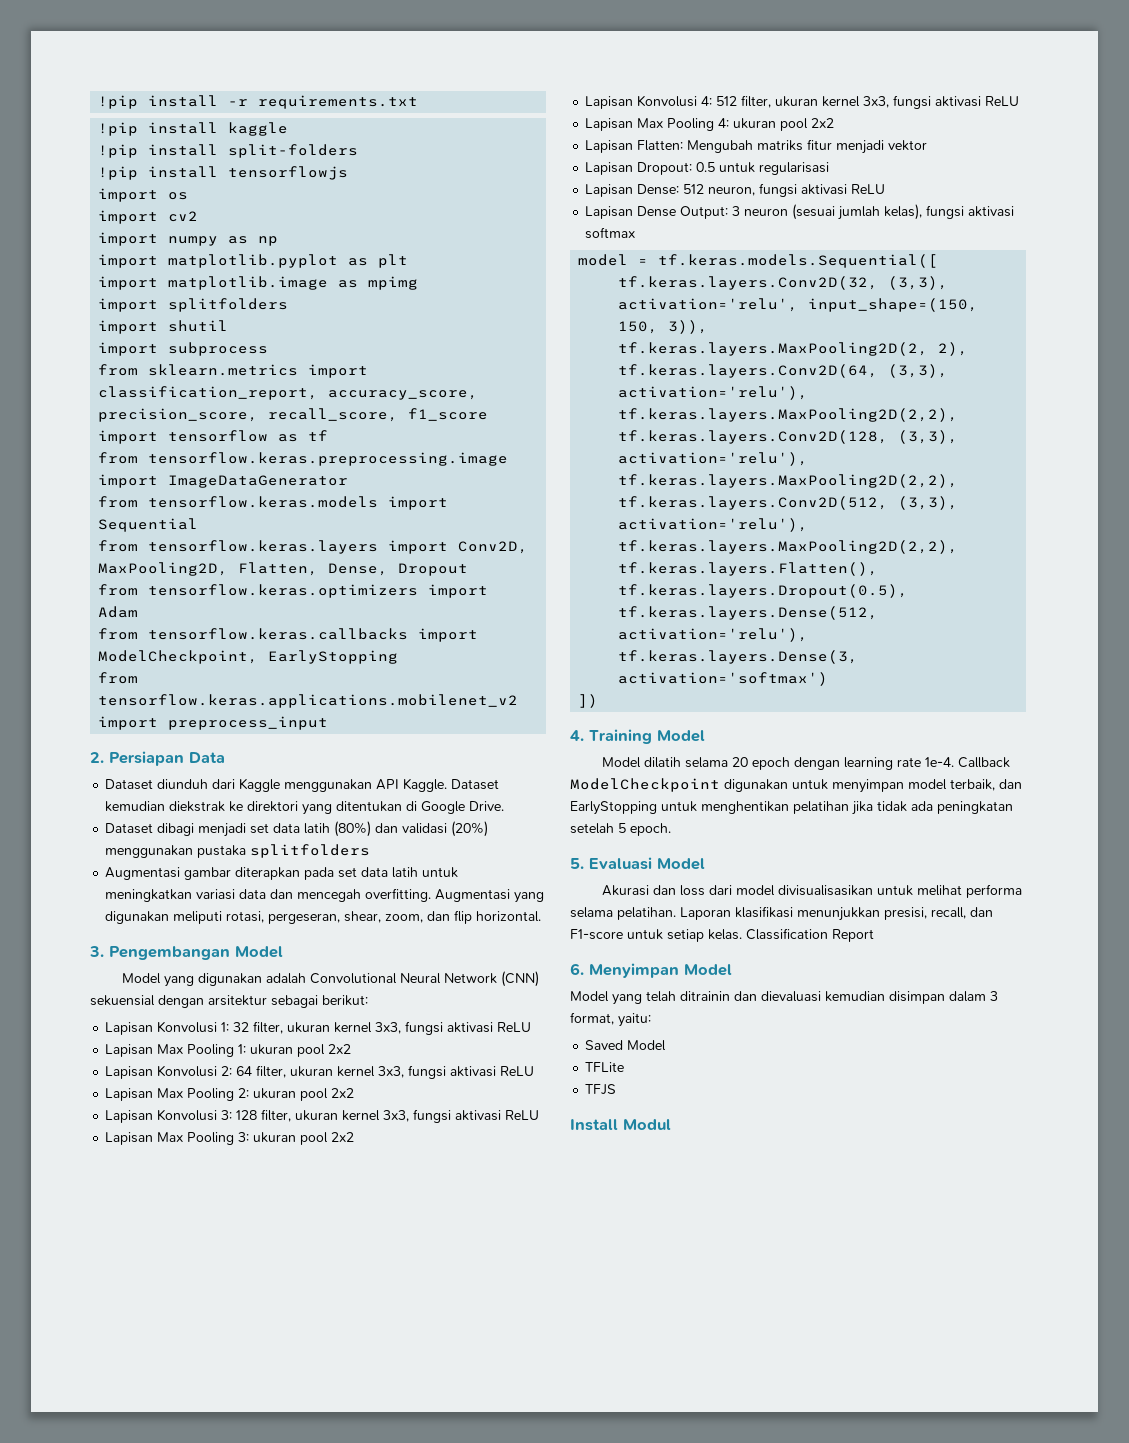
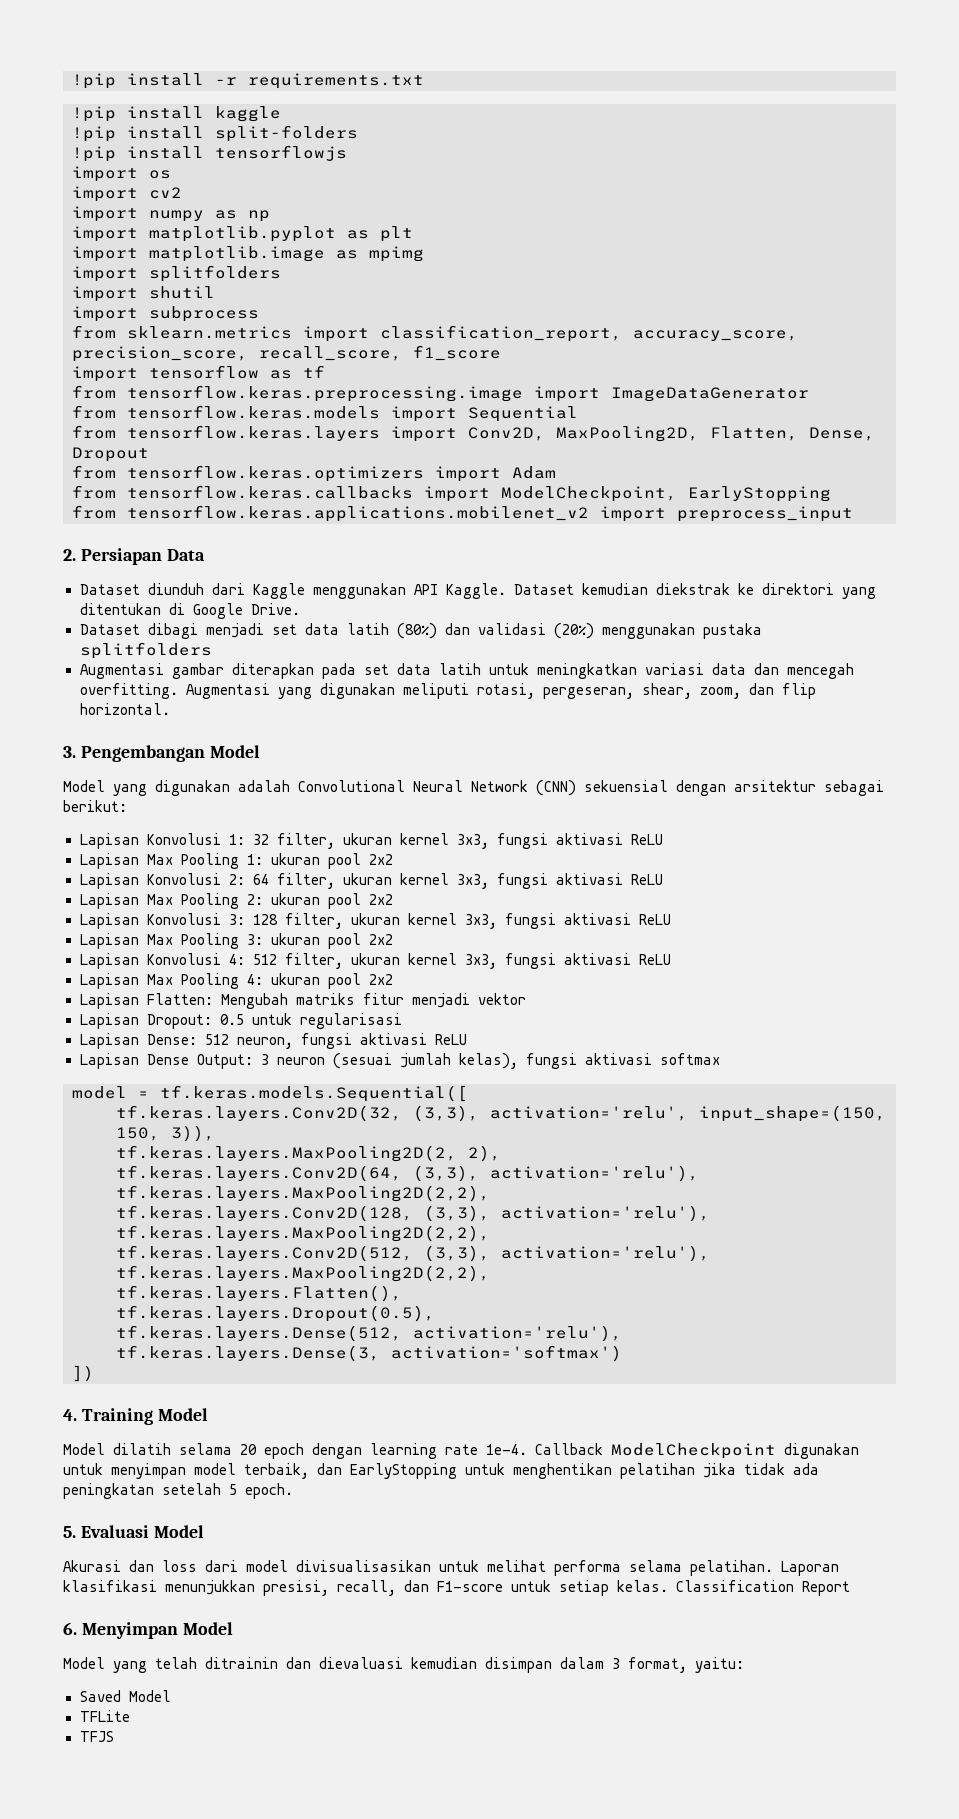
[570,1119,671,1131] // Install Modul -> (114, 1736) none

